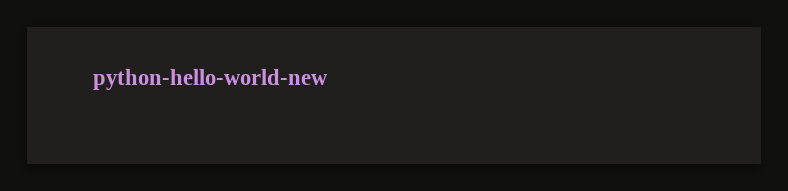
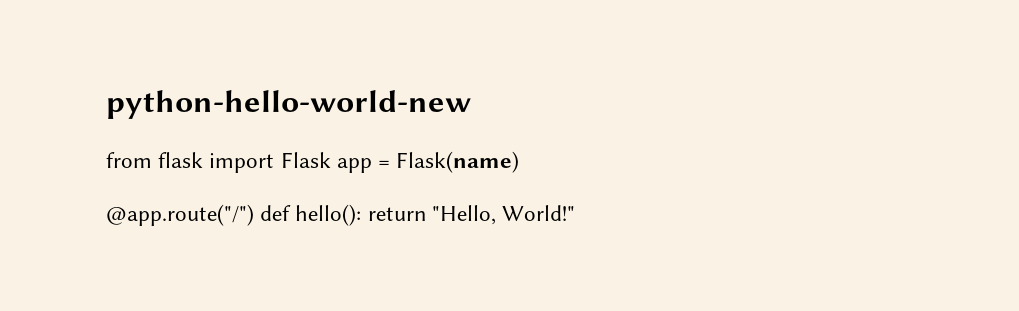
(328, 79) none -> [106,151,520,173] [106,204,576,226] // from flask import Flask app = Flask(name) // @app.route("/") def hello(): return "Hello, World!"

